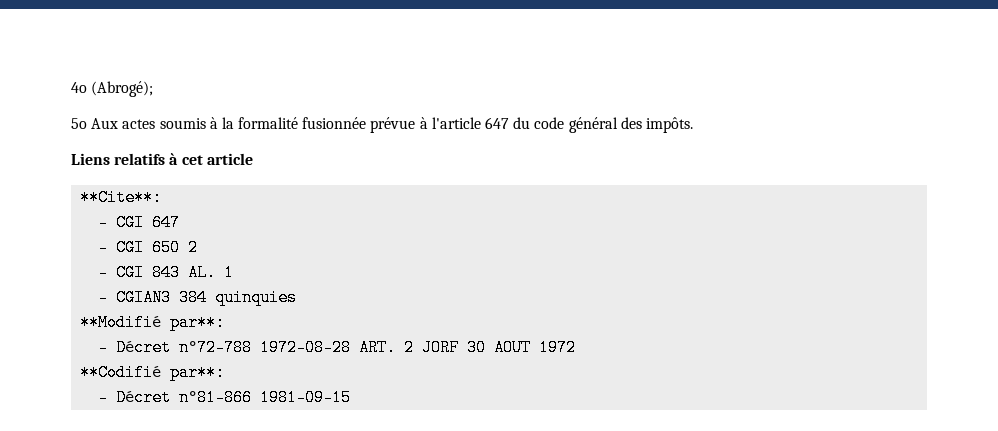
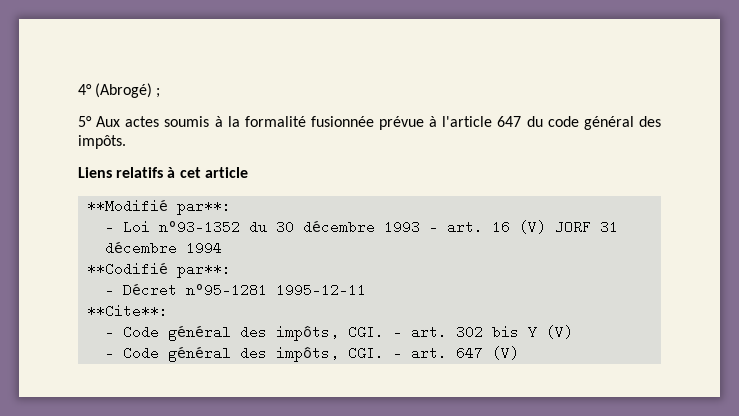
[71,81,154,97] [71,118,87,129] 4o (Abrogé); // 5o -> [78,83,161,98] [78,116,92,127] 4° (Abrogé) ; // 5°
[80,189,163,206] [98,214,181,231] [98,239,199,256] [98,264,235,281] [98,289,298,306] [80,314,226,331] [98,339,577,356] [80,364,226,381] [98,389,352,406] **Cite**: // - CGI 647 // - CGI 650 2 // - CGI 843 AL. 1 // - CGIAN3 384 quinquies // **Modifié par**: // - Décret n°72-788 1972-08-28 ART. 2 JORF 30 AOUT 1972 // **Codifié par**: // - Décret n°81-866 1981-09-15 -> [87,199,232,215] [105,220,619,234] [105,241,223,255] [87,262,232,278] [105,283,367,297] [87,304,169,318] [105,325,574,341] [105,346,520,362] **Modifié par**: // - Loi n°93-1352 du 30 décembre 1993 - art. 16 (V) JORF 31 décembre 1994 // **Codifié par**: // - Décret n°95-1281 1995-12-11 // **Cite**: // - Code général des impôts, CGI. - art. 302 bis Y (V) // - Code général des impôts, CGI. - art. 647 (V)

